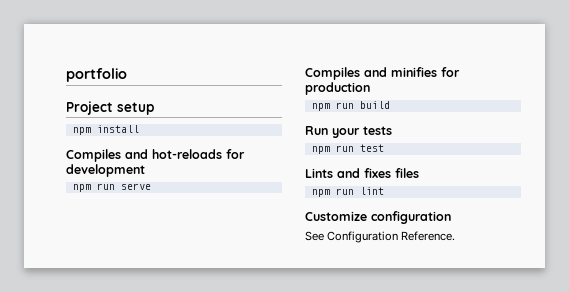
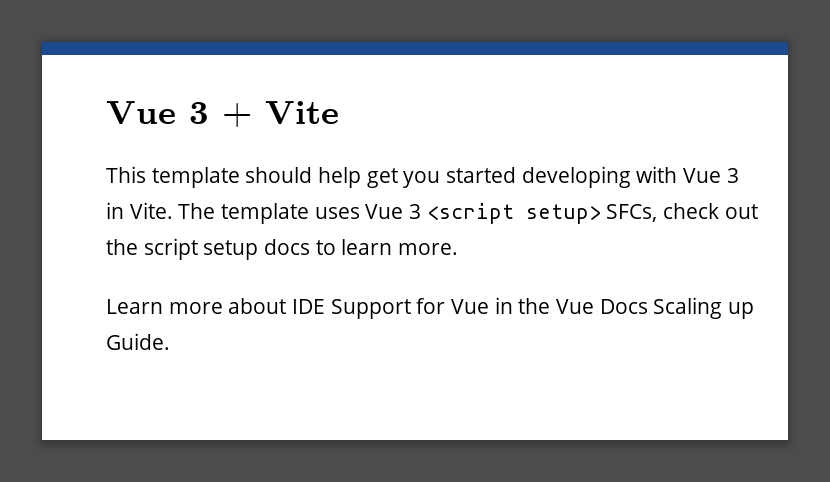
[66,68,127,82] [66,101,154,115] [72,125,139,135] [66,149,245,162] [66,164,145,177] [72,183,151,192] [305,67,460,80] [305,82,370,95] [311,101,390,111] [305,126,392,138] [311,144,384,154] [305,168,419,178] [311,187,384,197] [305,211,451,224] [305,231,456,243] portfolio // Project setup // npm install // Compiles and hot-reloads for development // npm run serve // Compiles and minifies for production // npm run build // Run your tests // npm run test // Lints and fixes files // npm run lint // Customize configuration // See Configuration Reference. -> [106,101,339,127] [106,166,739,188] [106,202,758,224] [106,238,459,260] [106,297,755,319] [106,333,170,350] Vue 3 + Vite // This template should help get you started developing with Vue 3 in Vite. The template uses Vue 3 <script setup> SFCs, check out the script setup docs to learn more. // Learn more about IDE Support for Vue in the Vue Docs Scaling up Guide.

